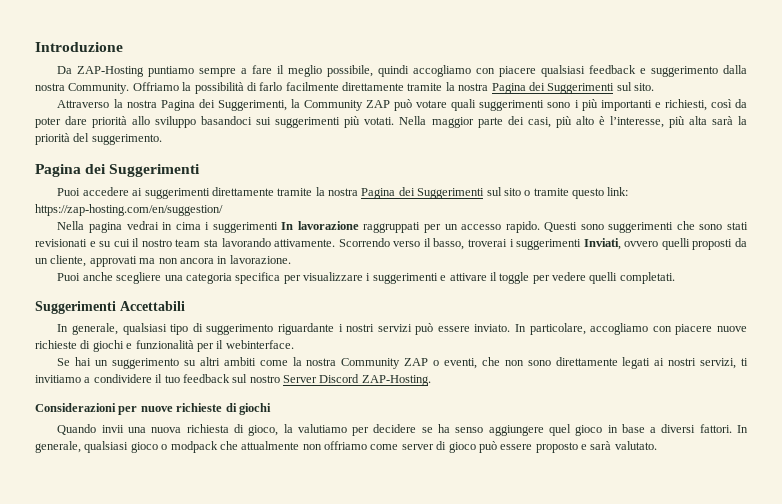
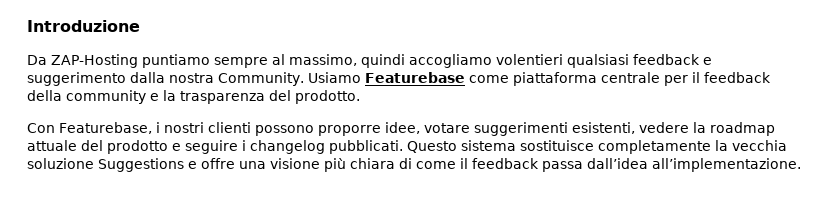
[241,65,537,77] a fare il meglio possibile, quindi accogliamo con piacere -> [272,54,563,68] al massimo, quindi accogliamo volentieri
[132,82,654,94] [57,99,748,111] [35,116,747,128] [35,133,162,145] [35,164,201,177] [57,187,629,199] [35,204,223,216] [57,221,748,233] [35,238,747,250] [35,255,291,267] [57,272,675,284] [35,301,185,314] [57,323,747,335] [35,340,294,352] [57,357,748,369] [35,374,431,386] [35,403,271,415] [57,424,748,436] [35,441,657,453] Offriamo la possibilità di farlo facilmente direttamente tramite la nostra Pagina dei Suggerimenti sul sito. // Attraverso la nostra Pagina dei Suggerimenti, la Community ZAP può votare quali suggerimenti sono i più importanti e richiesti, così da poter dare priorità allo sviluppo basandoci sui suggerimenti più votati. Nella maggior parte dei casi, più alto è l’interesse, più alta sarà la priorità del suggerimento. // Pagina dei Suggerimenti // Puoi accedere ai suggerimenti direttamente tramite la nostra Pagina dei Suggerimenti sul sito o tramite questo link: https://zap-hosting.com/en/suggestion/ // Nella pagina vedrai in cima i suggerimenti In lavorazione raggruppati per un accesso rapido. Questi sono suggerimenti che sono stati revisionati e su cui il nostro team sta lavorando attivamente. Scorrendo verso il basso, troverai i suggerimenti Inviati, ovvero quelli proposti da un cliente, approvati ma non ancora in lavorazione. // Puoi anche scegliere una categoria specifica per visualizzare i suggerimenti e attivare il toggle per vedere quelli completati. // Suggerimenti Accettabili // In generale, qualsiasi tipo di suggerimento riguardante i nostri servizi può essere inviato. In particolare, accogliamo con piacere nuove richieste di giochi e funzionalità per il webinterface. // Se hai un suggerimento su altri ambiti come la nostra Community ZAP o eventi, che non sono direttamente legati ai nostri servizi, ti invitiamo a condividere il tuo feedback sul nostro Server Discord ZAP-Hosting. // Considerazioni per nuove richieste di giochi // Quando invii una nuova richiesta di gioco, la valutiamo per decidere se ha senso aggiungere quel gioco in base a diversi fattori. In generale, qualsiasi gioco o modpack che attualmente non offriamo come server di gioco può essere proposto e sarà valutato. -> [307,72,771,86] [27,90,360,104] [27,122,775,136] [27,140,787,154] [27,158,801,172] Usiamo Featurebase come piattaforma centrale per il feedback della community e la trasparenza del prodotto. // Con Featurebase, i nostri clienti possono proporre idee, votare suggerimenti esistenti, vedere la roadmap attuale del prodotto e seguire i changelog pubblicati. Questo sistema sostituisce completamente la vecchia soluzione Suggestions e offre una visione più chiara di come il feedback passa dall’idea all’implementazione.

